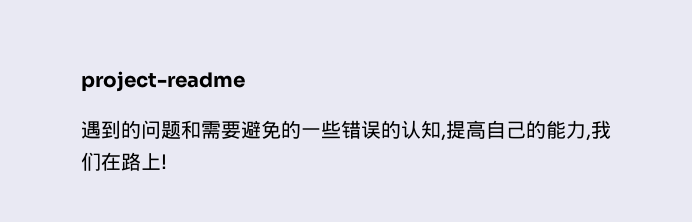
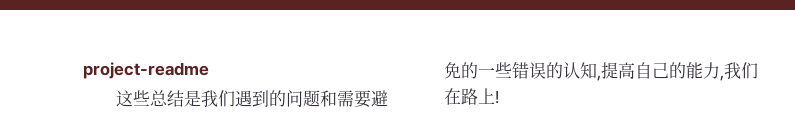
(245, 81) none -> [115,90,235,107] 这些总结是我们

